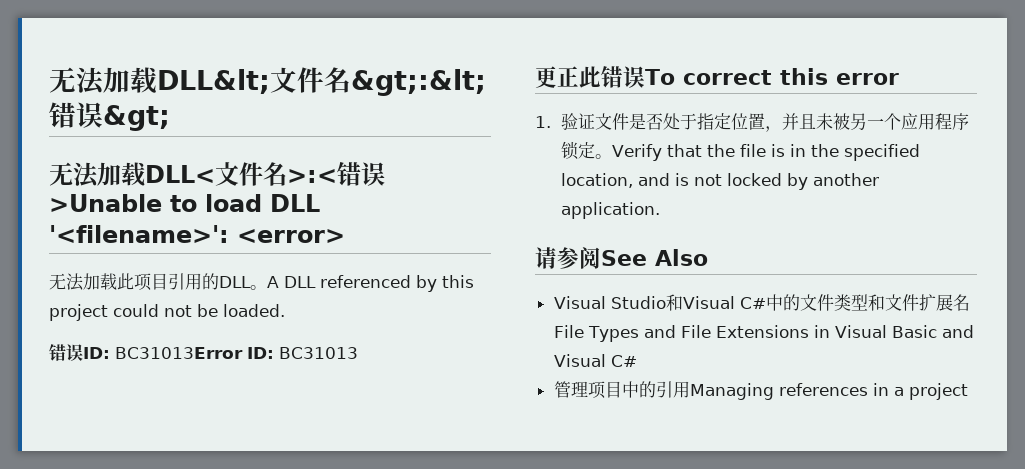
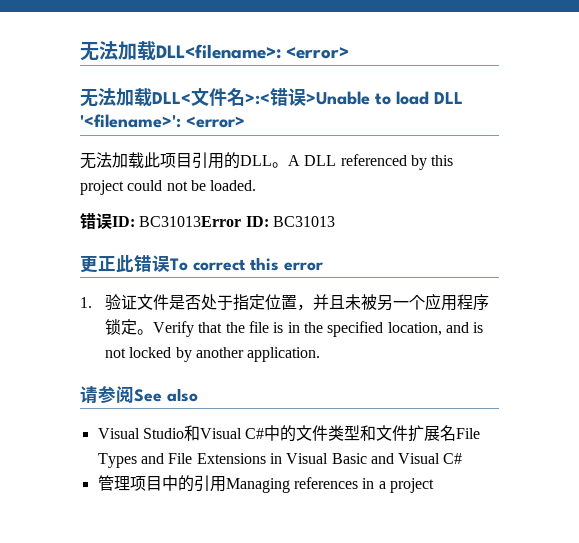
[49,67,486,96] [49,102,170,131] 无法加载DLL&lt;文件名&gt;:&lt;错误&gt; -> [80,41,350,61] 无法加载DLL<filename>: <error>
[655,249,708,266] Also -> [167,388,198,402] also

